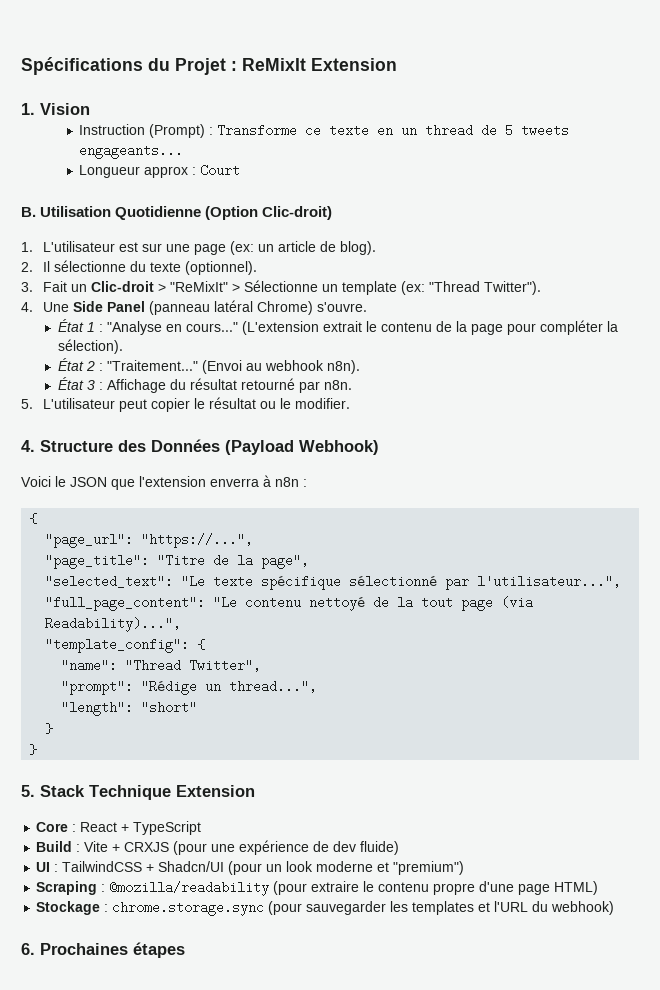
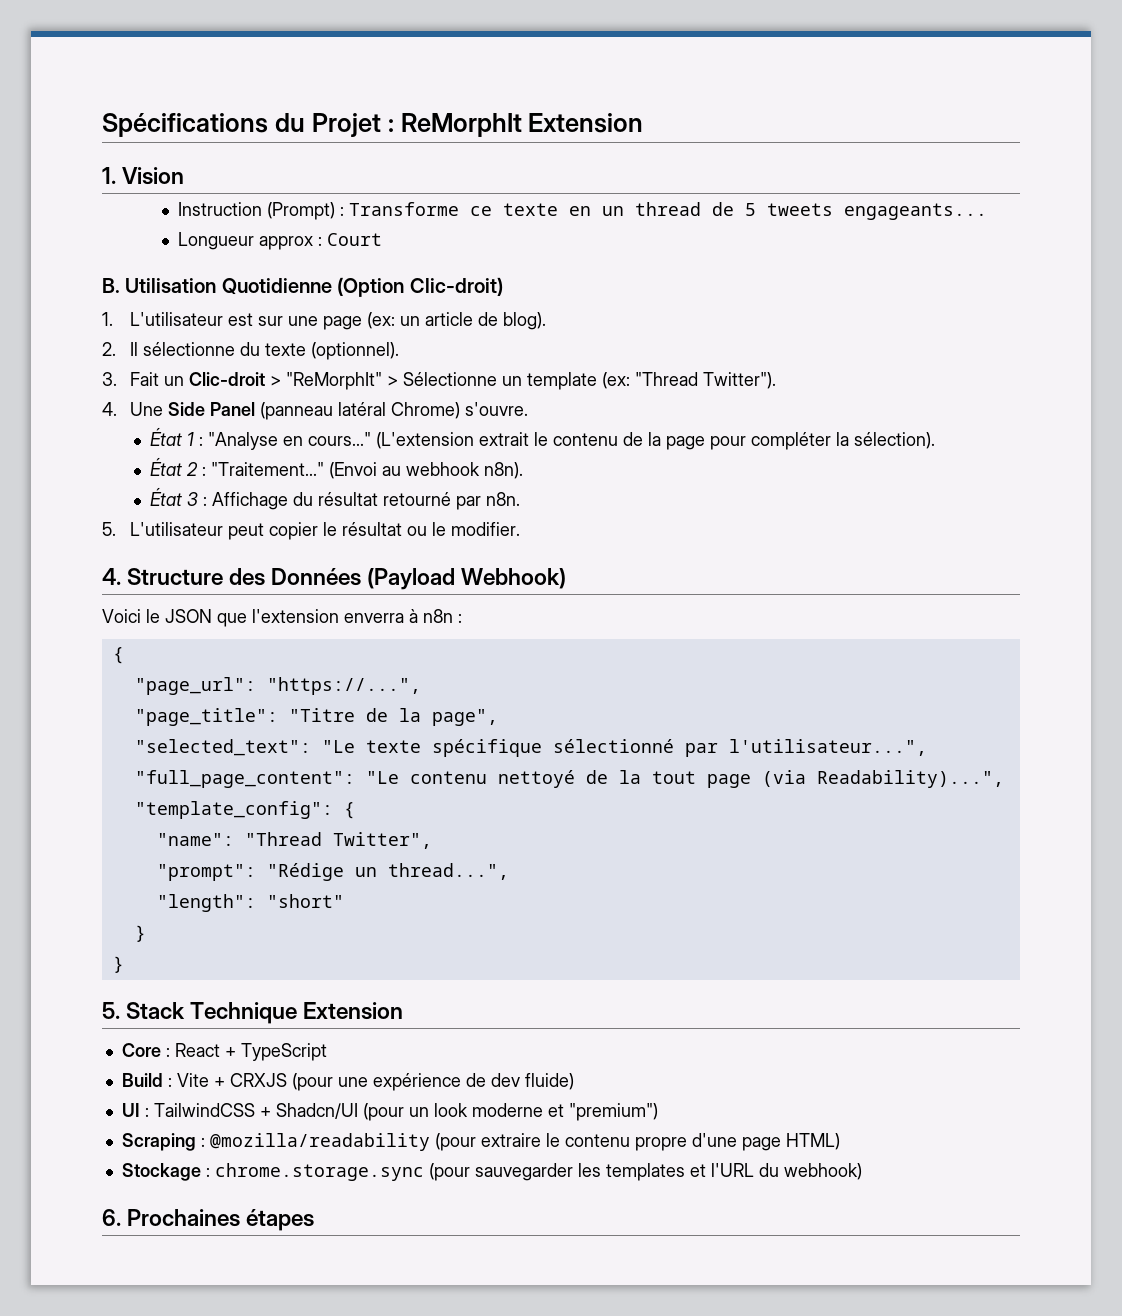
[242,58,306,71] ReMixIt -> [400,113,522,137] ReMorphIt
[169,281,228,292] "ReMixIt" -> [286,372,383,390] "ReMorphIt"

